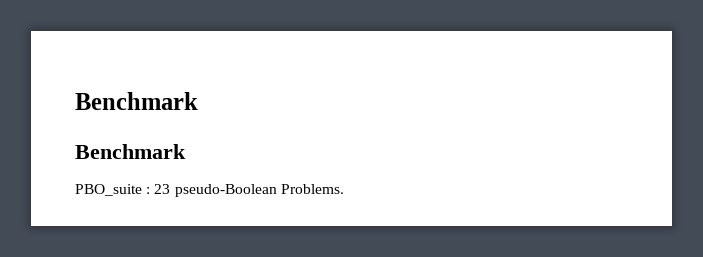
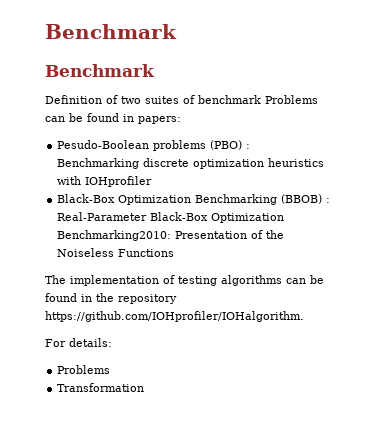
[75,184,344,197] PBO_suite : 23 pseudo-Boolean Problems. -> [45,95,318,104] [45,113,181,124] [57,140,251,151] [57,158,325,169] [57,176,153,187] [57,194,331,205] [57,212,285,223] [57,230,285,241] [57,248,175,257] [45,275,324,286] [45,293,177,304] [45,311,304,322] [45,338,112,347] [57,365,111,374] [57,383,145,392] Definition of two suites of benchmark Problems can be found in papers: // Pesudo-Boolean problems (PBO) : Benchmarking discrete optimization heuristics with IOHprofiler // Black-Box Optimization Benchmarking (BBOB) : Real-Parameter Black-Box Optimization Benchmarking2010: Presentation of the Noiseless Functions // The implementation of testing algorithms can be found in the repository https://github.com/IOHprofiler/IOHalgorithm. // For details: // Problems // Transformation

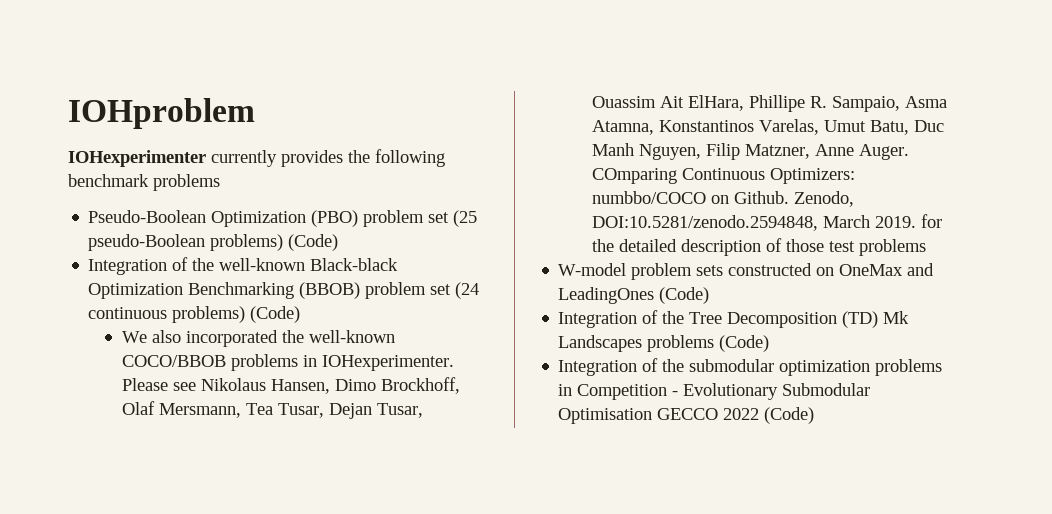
[45,24,177,39] [45,64,155,77] [45,95,318,104] [45,113,181,124] [57,140,251,151] [57,158,325,169] [57,176,153,187] [57,194,331,205] [57,212,285,223] [57,230,285,241] [57,248,175,257] [45,275,324,286] [45,293,177,304] [45,311,304,322] [45,338,112,347] [57,365,111,374] [57,383,145,392] Benchmark // Benchmark // Definition of two suites of benchmark Problems can be found in papers: // Pesudo-Boolean problems (PBO) : Benchmarking discrete optimization heuristics with IOHprofiler // Black-Box Optimization Benchmarking (BBOB) : Real-Parameter Black-Box Optimization Benchmarking2010: Presentation of the Noiseless Functions // The implementation of testing algorithms can be found in the repository https://github.com/IOHprofiler/IOHalgorithm. // For details: // Problems // Transformation -> [68,98,255,129] [68,149,445,167] [68,174,220,191] [88,210,478,227] [88,234,339,251] [88,257,399,275] [88,282,480,299] [88,306,301,323] [122,330,396,347] [122,354,455,371] [122,377,461,394] [122,401,424,419] [592,95,948,112] [592,119,945,135] [592,143,910,160] [592,168,856,184] [592,191,855,207] [592,214,943,231] [592,238,927,256] [558,263,935,280] [558,287,710,304] [558,310,910,328] [558,335,770,352] [558,358,943,376] [558,383,871,400] [558,407,815,424] IOHproblem // IOHexperimenter currently provides the following benchmark problems // Pseudo-Boolean Optimization (PBO) problem set (25 pseudo-Boolean problems) (Code) // Integration of the well-known Black-black Optimization Benchmarking (BBOB) problem set (24 continuous problems) (Code) // We also incorporated the well-known COCO/BBOB problems in IOHexperimenter. Please see Nikolaus Hansen, Dimo Brockhoff, Olaf Mersmann, Tea Tusar, Dejan Tusar, Ouassim Ait ElHara, Phillipe R. Sampaio, Asma Atamna, Konstantinos Varelas, Umut Batu, Duc Manh Nguyen, Filip Matzner, Anne Auger. COmparing Continuous Optimizers: numbbo/COCO on Github. Zenodo, DOI:10.5281/zenodo.2594848, March 2019. for the detailed description of those test problems // W-model problem sets constructed on OneMax and LeadingOnes (Code) // Integration of the Tree Decomposition (TD) Mk Landscapes problems (Code) // Integration of the submodular optimization problems in Competition - Evolutionary Submodular Optimisation GECCO 2022 (Code)

